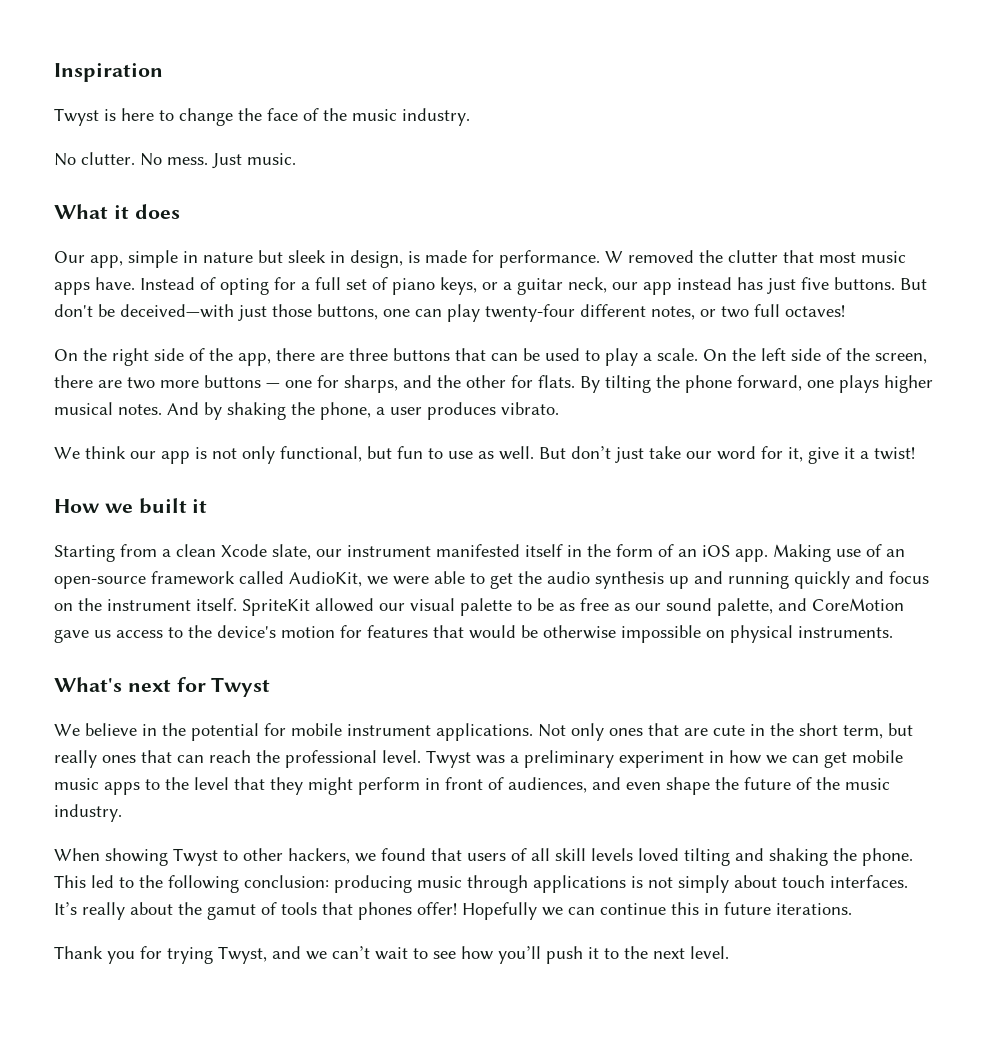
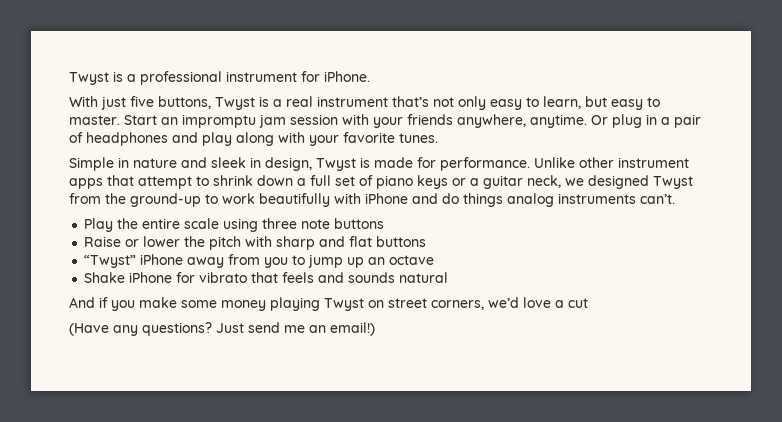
[54,63,163,82] [54,108,470,126] [54,152,296,169] [54,204,180,219] [54,250,178,268] Inspiration // Twyst is here to change the face of the music industry. // No clutter. No mess. Just music. // What it does // Our app, simple -> [69,71,370,85] [69,96,660,110] [69,114,701,128] [69,132,438,146] [69,157,114,171] Twyst is a professional instrument for iPhone. // With just five buttons, Twyst is a real instrument that’s not only easy to learn, but easy to master. Start an impromptu jam session with your friends anywhere, anytime. Or plug in a pair of headphones and play along with your favorite tunes. // Simple
[258,250,283,263] but -> [181,157,207,168] and
(403, 259) none -> [316,158,356,171] Twyst
[605,250,906,263] [54,277,296,295] W removed the clutter that most music apps have. Instead of opting for -> [534,157,689,168] [69,175,293,189] Unlike other instrument apps that attempt to shrink down
[440,277,477,295] keys, -> [417,175,448,189] keys
[612,277,927,295] [54,304,845,322] [54,348,927,366] [54,375,933,393] [54,402,559,420] [54,446,915,464] [54,498,208,514] [54,544,905,562] [54,571,929,589] [54,598,904,616] [54,625,893,643] [54,677,271,697] [54,723,913,741] [54,750,903,768] [54,777,890,795] [54,804,122,822] [54,848,913,866] [54,875,908,893] [54,902,852,920] [54,946,729,964] our app instead has just five buttons. But don't be deceived—with just those buttons, one can play twenty-four different notes, or two full octaves! // On the right side of the app, there are three buttons that can be used to play a scale. On the left side of the screen, there are two more buttons — one for sharps, and the other for flats. By tilting the phone forward, one plays higher musical notes. And by shaking the phone, a user produces vibrato. // We think our app is not only functional, but fun to use as well. But don’t just take our word for it, give it a twist! // How we built it // Starting from a clean Xcode slate, our instrument manifested itself in the form of an iOS app. Making use of an open-source framework called AudioKit, we were able to get the audio synthesis up and running quickly and focus on the instrument itself. SpriteKit allowed our visual palette to be as free as our sound palette, and CoreMotion gave us access to the device's motion for features that would be otherwise impossible on physical instruments. // What's next for Twyst // We believe in the potential for mobile instrument applications. Not only ones that are cute in the short term, but really ones that can reach the professional level. Twyst was a preliminary experiment in how we can get mobile music apps to the level that they might perform in front of audiences, and even shape the future of the music industry. // When showing Twyst to other hackers, we found that users of all skill levels loved tilting and shaking the phone. This led to the following conclusion: producing music through applications is not simply about touch interfaces. It’s really about the gamut of tools that phones offer! Hopefully we can continue this in future iterations. // Thank you for trying Twyst, and we can’t wait to see how you’ll push it to the next level. -> [565,175,693,189] [69,193,675,207] [84,218,385,232] [84,236,427,250] [84,254,435,268] [84,272,449,283] [69,297,588,311] [69,322,375,336] we designed Twyst from the ground-up to work beautifully with iPhone and do things analog instruments can’t. // Play the entire scale using three note buttons // Raise or lower the pitch with sharp and flat buttons // “Twyst” iPhone away from you to jump up an octave // Shake iPhone for vibrato that feels and sounds natural // And if you make some money playing Twyst on street corners, we’d love a cut // (Have any questions? Just send me an email!)

